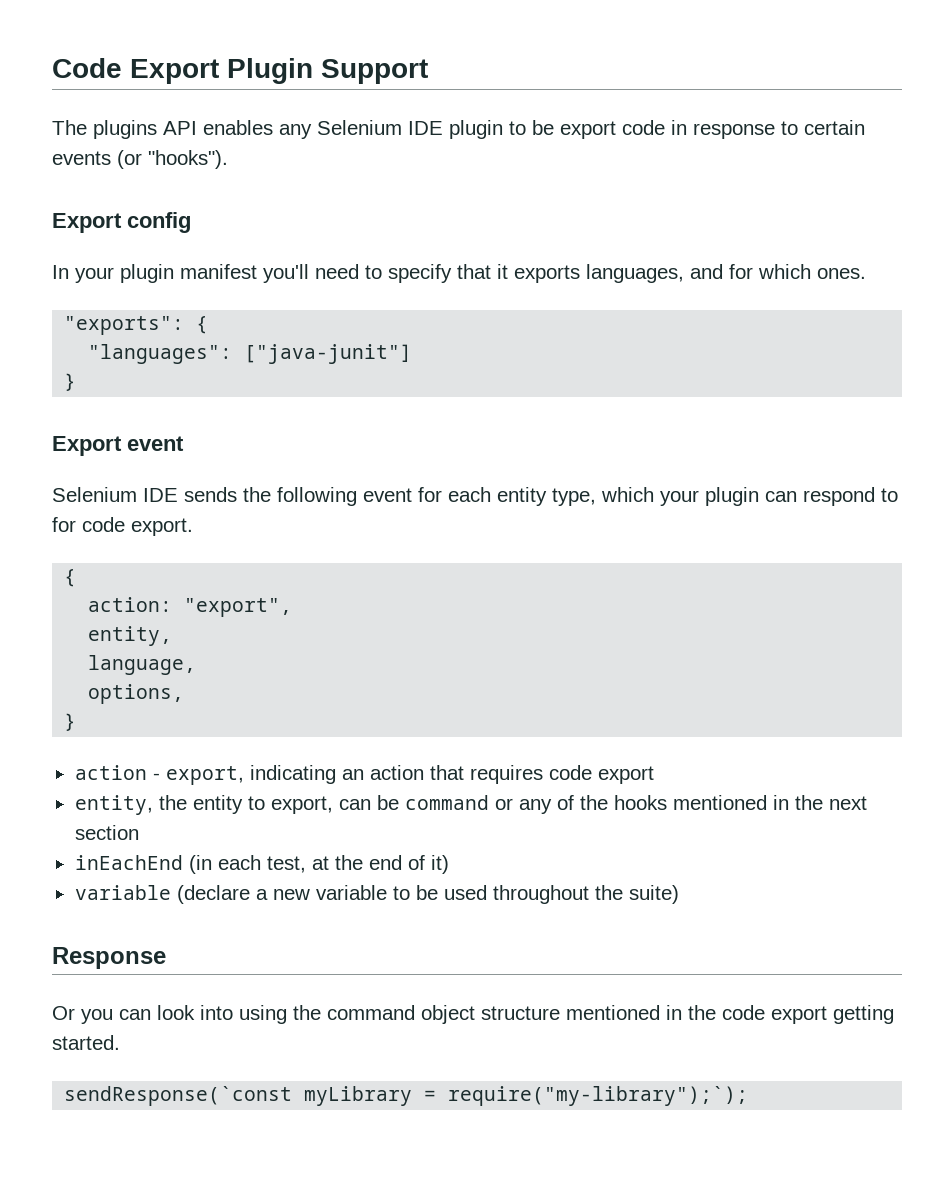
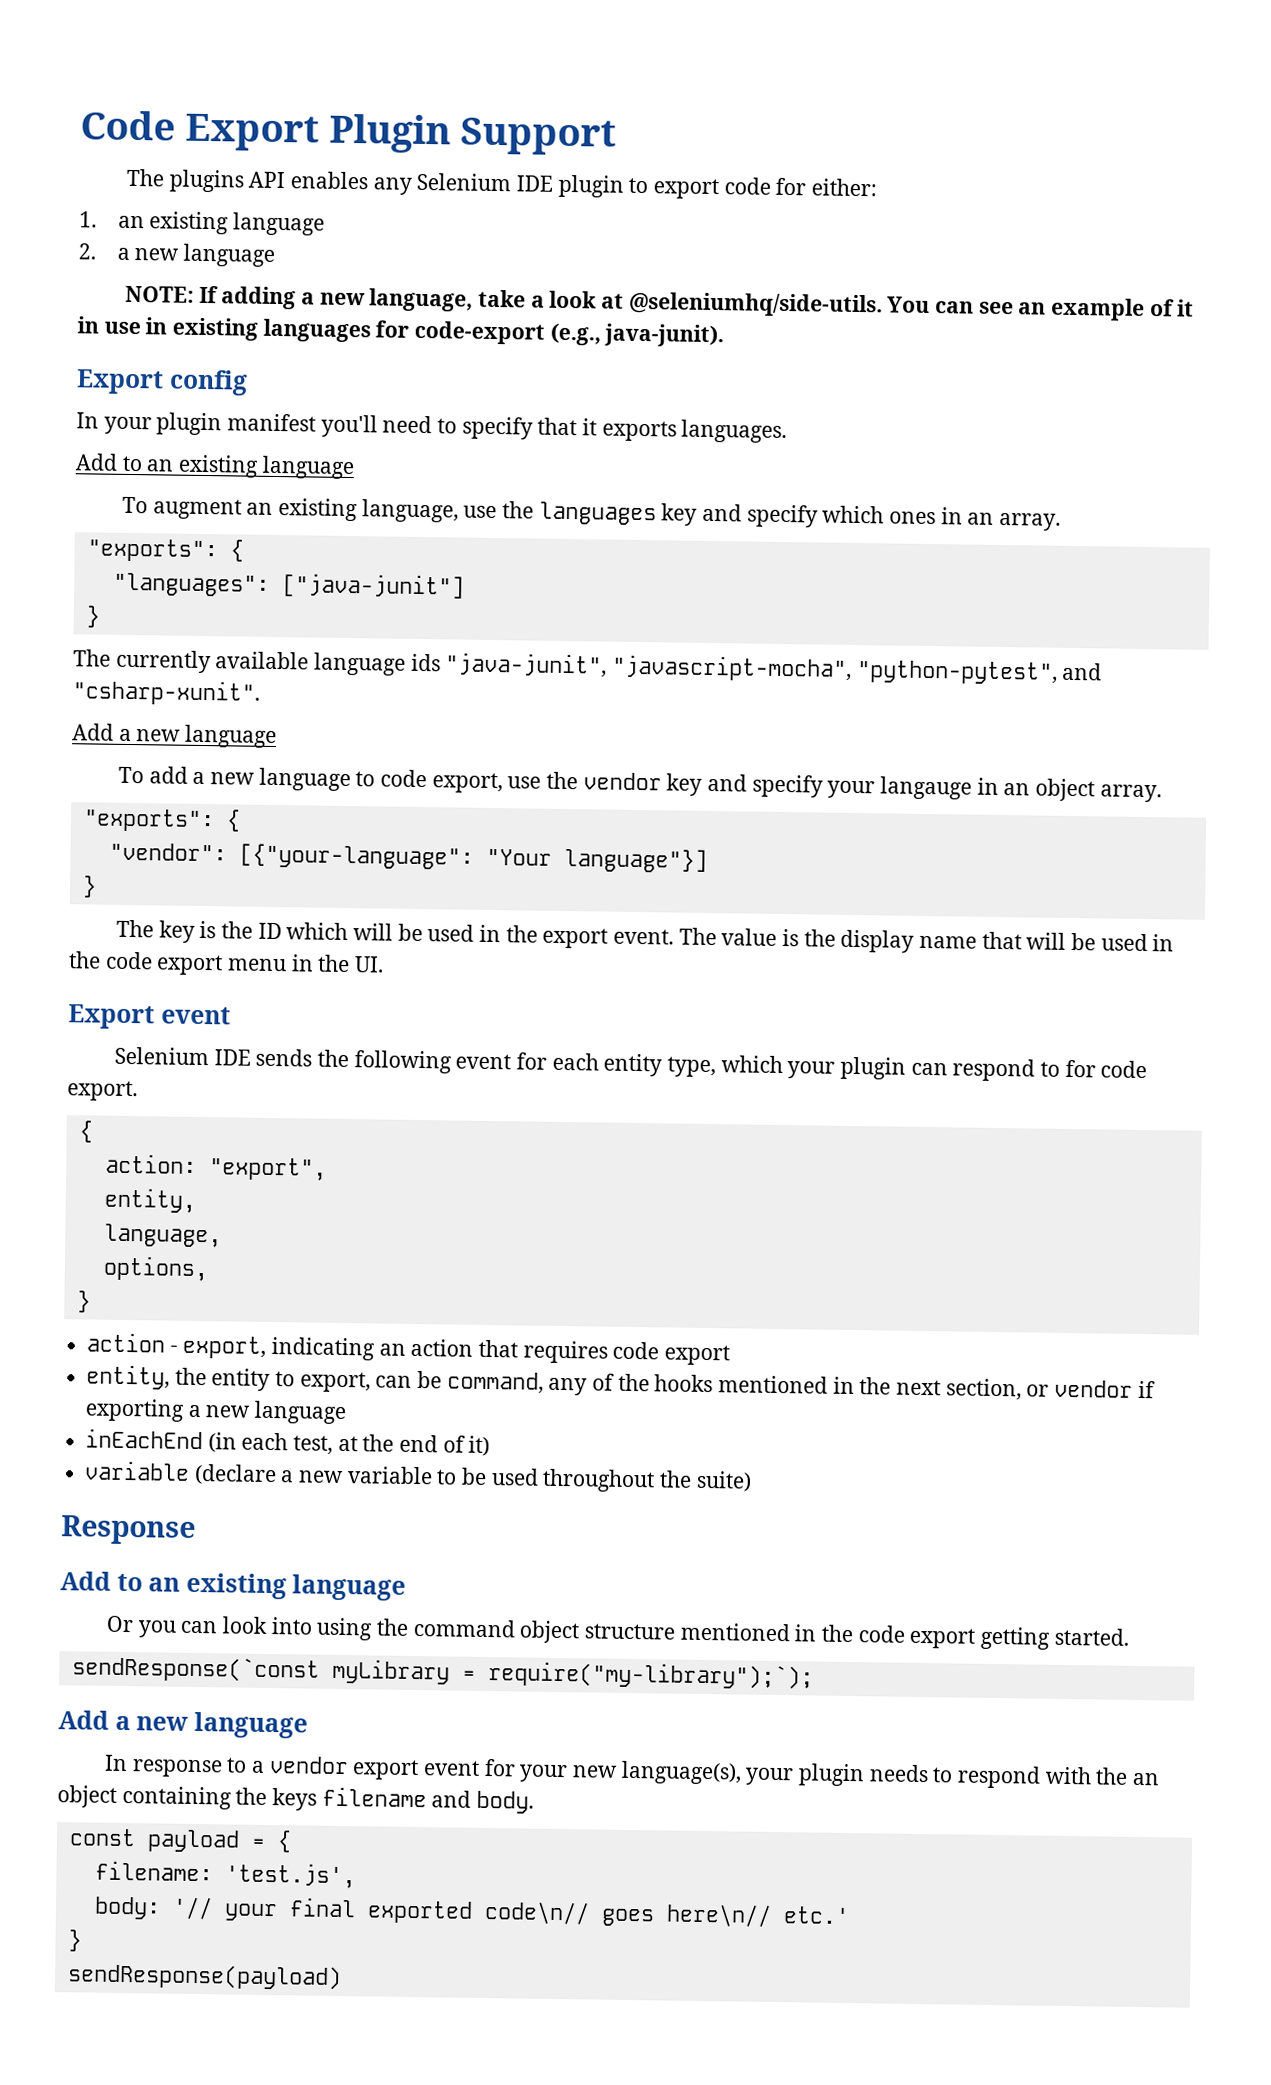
[532,120,554,135] be -> (649, 185) none
[671,120,865,139] [52,150,228,169] in response to certain events (or "hooks"). -> [775,177,877,197] [79,211,326,236] [78,243,276,267] [124,285,1195,321] [77,316,725,348] for either: // 1. an existing language // 2. a new language // NOTE: If adding a new language, take a look at @seleniumhq/side-utils. You can see an example of it in use in existing languages for code-export (e.g., java-junit).
[586,264,866,283] languages, and for which ones. -> [681,419,788,444] [75,453,355,480] [121,496,1061,531] languages. // Add to an existing language // To augment an existing language, use the languages key and specify which ones in an array.
(77, 382) none -> [73,649,1103,685] [72,679,260,706] [72,723,278,749] [117,766,1162,803] [82,808,241,833] [108,842,708,873] [81,875,97,898] [115,919,1175,953] [68,951,385,976] // The currently available language ids "java-junit", "javascript-mocha", "python-pytest", and "csharp-xunit". // Add a new language // To add a new language to code export, use the vendor key and specify your langauge in an object array. // "exports": { // "vendor": [{"your-language": "Your language"}] // } // The key is the ID which will be used in the export event. The value is the display name that will be used in the code export menu in the UI.
[404,795,513,810] command or -> [446,1371,544,1394] command,
[74,825,139,840] section -> [945,1378,1156,1401] [85,1398,348,1425] section, or vendor if exporting a new language
(166, 958) none -> [60,1571,407,1601] // Add to an existing language
(749, 1096) none -> [58,1710,308,1739] [103,1754,1159,1789] [57,1785,535,1814] [68,1828,292,1853] [94,1860,356,1889] [93,1896,850,1927] [67,1929,82,1952] [66,1963,342,1991] // Add a new language // In response to a vendor export event for your new language(s), your plugin needs to respond with the an object containing the keys filename and body. // const payload = { // filename: 'test.js', // body: '// your final exported code\n// goes here\n// etc.' // } // sendResponse(payload)

